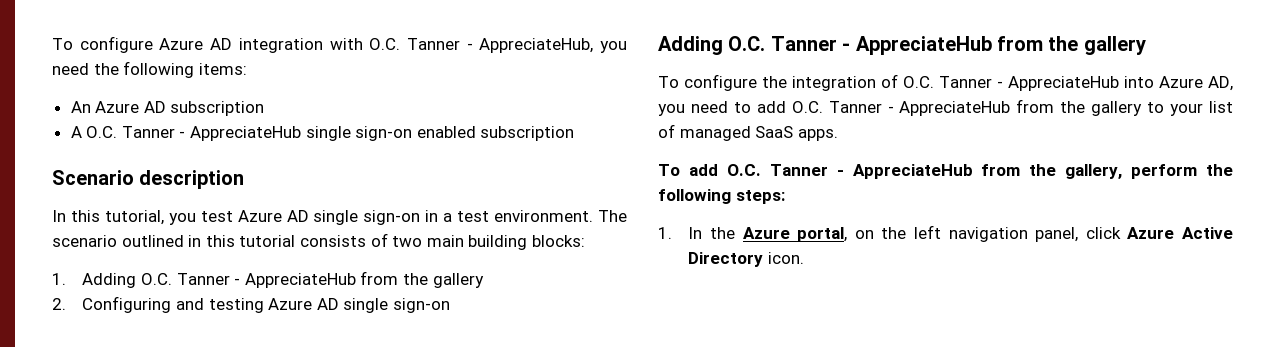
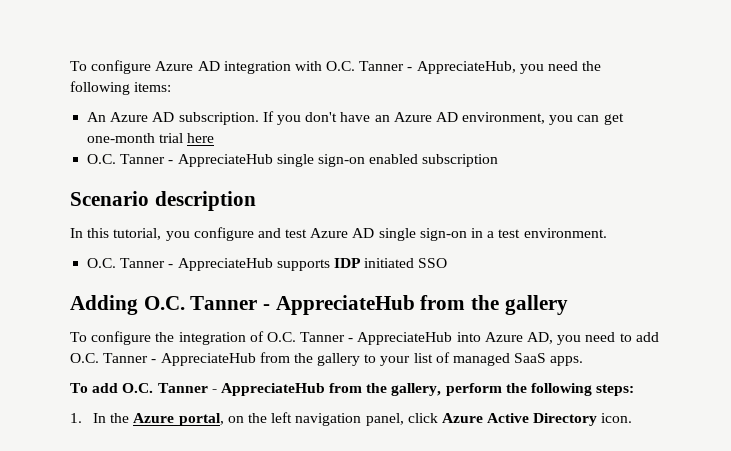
[170,101,265,116] [70,126,82,138] subscription // A -> [178,111,624,125] [87,133,215,143] subscription. If you don't have an Azure AD environment, you can get one-month trial here //
(196, 219) none -> [193,227,281,241] configure and
[597,210,627,222] [52,233,585,250] [52,271,484,288] [52,296,451,313] The scenario outlined in this tutorial consists of two main building blocks: // 1. Adding O.C. Tanner - AppreciateHub from the gallery // 2. Configuring and testing Azure AD single sign-on -> [87,258,448,271] // O.C. Tanner - AppreciateHub supports IDP initiated SSO

